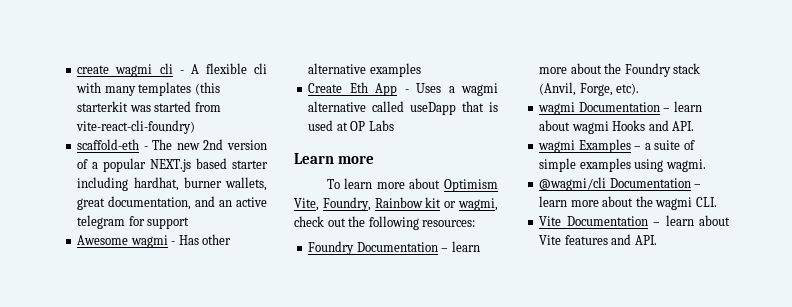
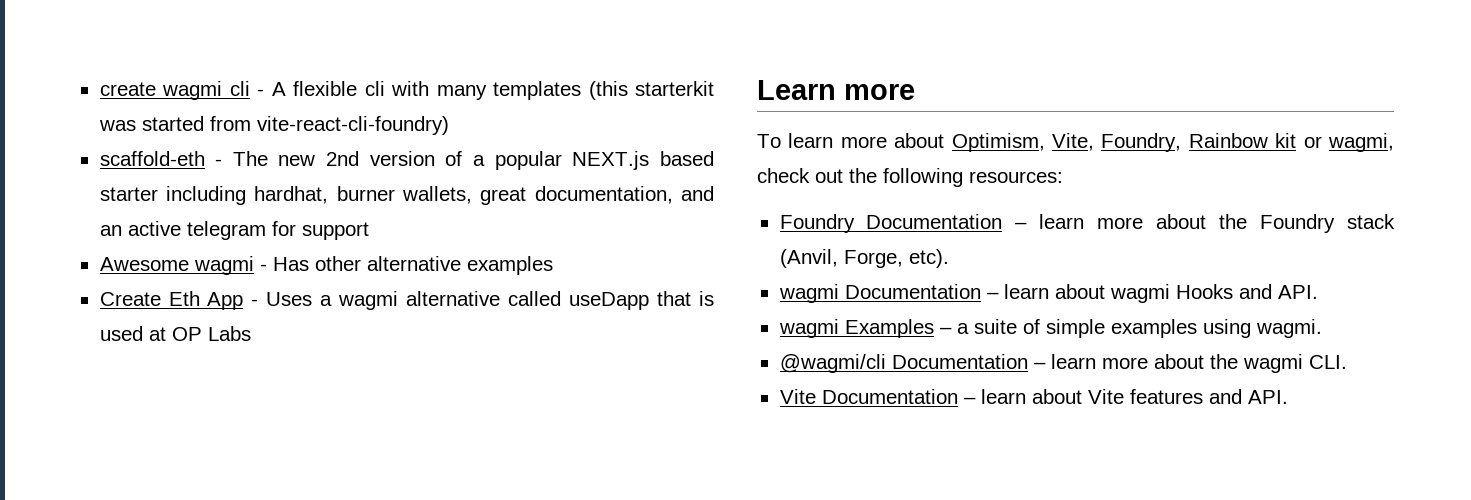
[444,179,498,192] Optimism -> [951,133,1045,152] Optimism,

